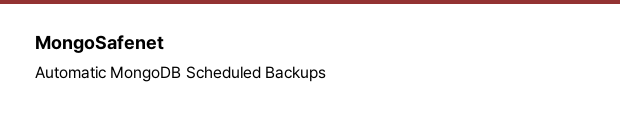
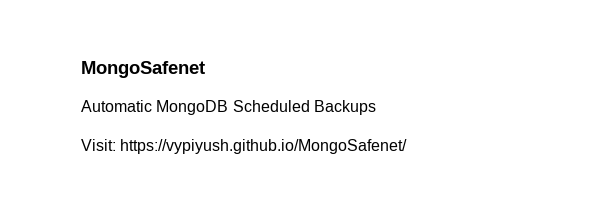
(326, 74) none -> [81,139,408,154] // Visit: https://vypiyush.github.io/MongoSafenet/

